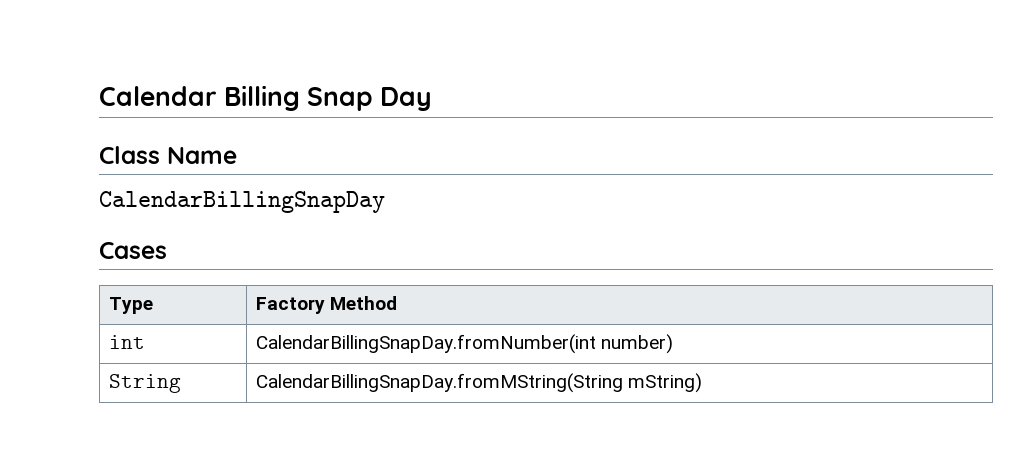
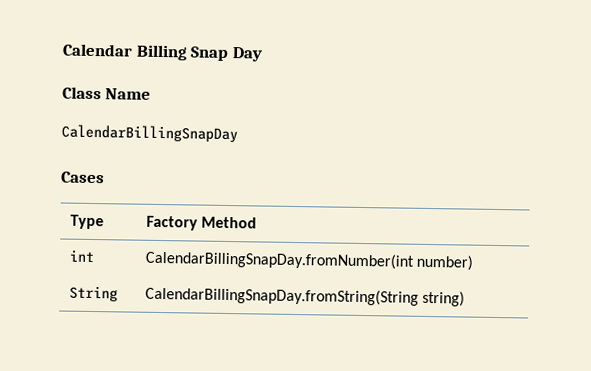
[255,373,702,393] CalendarBillingSnapDay.fromMString(String mString) -> [144,286,465,307] CalendarBillingSnapDay.fromString(String string)

